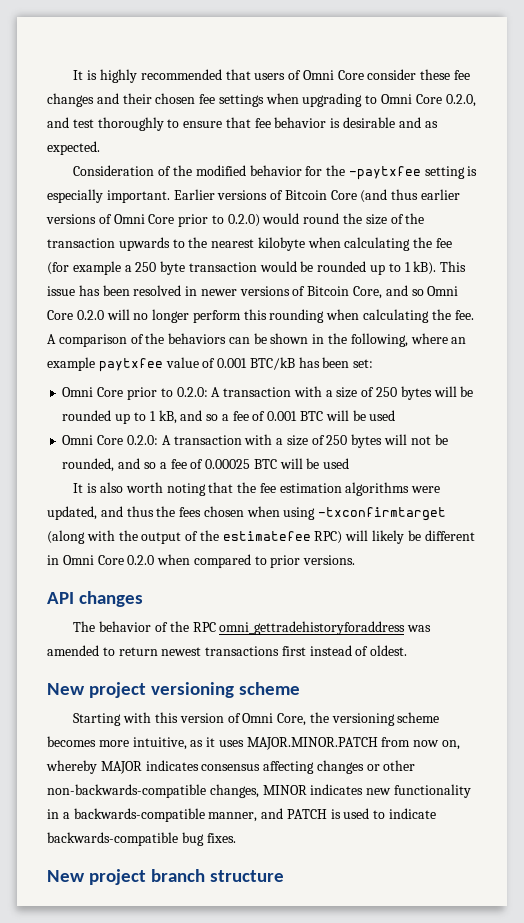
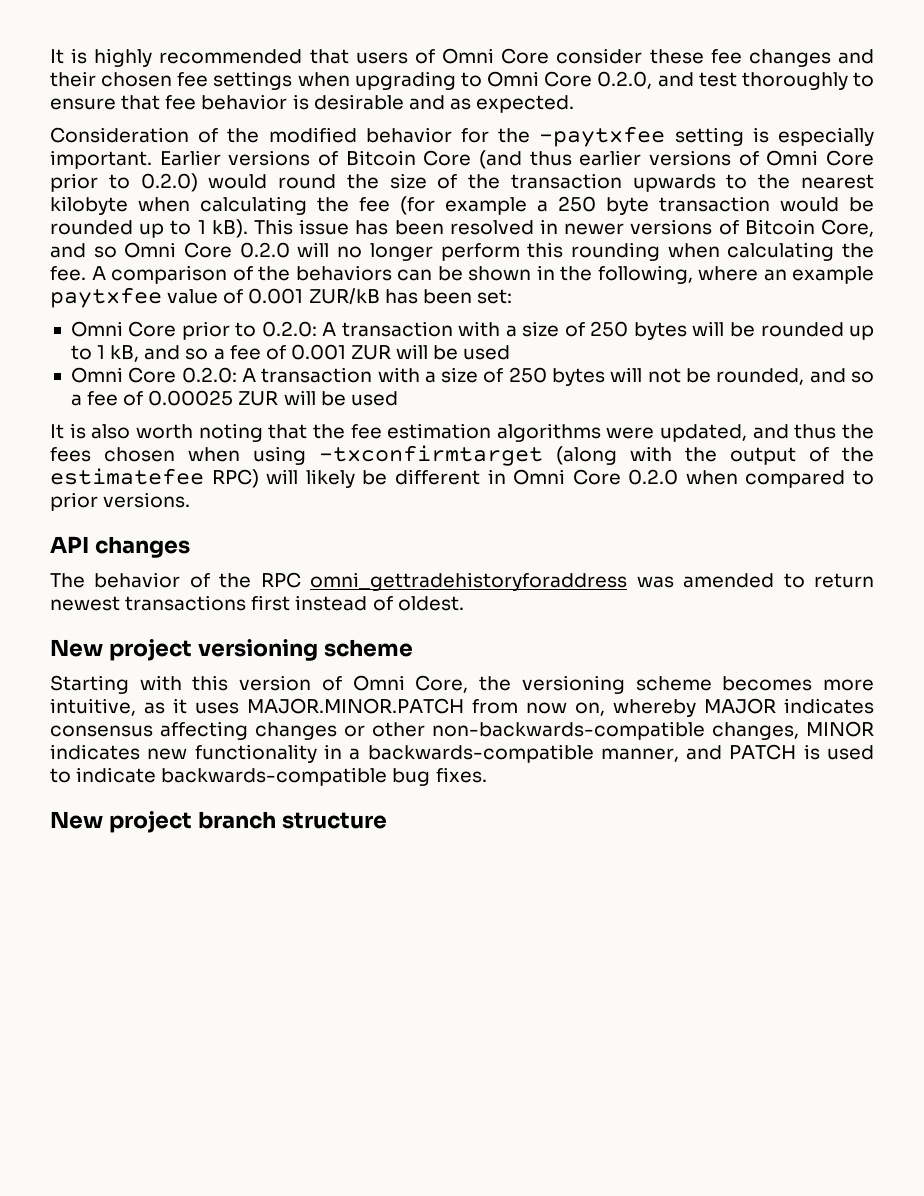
[249,357,295,370] BTC/kB -> [308,288,380,305] ZUR/kB
[299,411,323,421] BTC -> [351,345,392,360] ZUR
[253,459,277,469] BTC -> [238,391,279,406] ZUR

